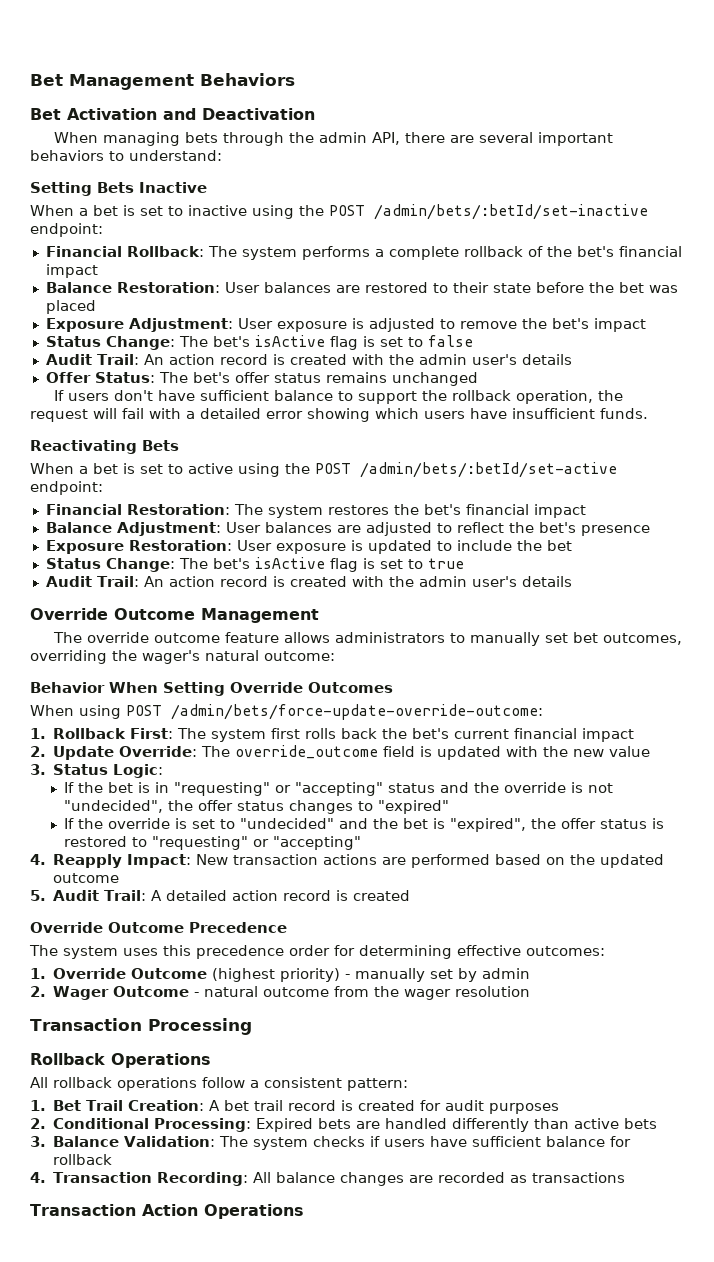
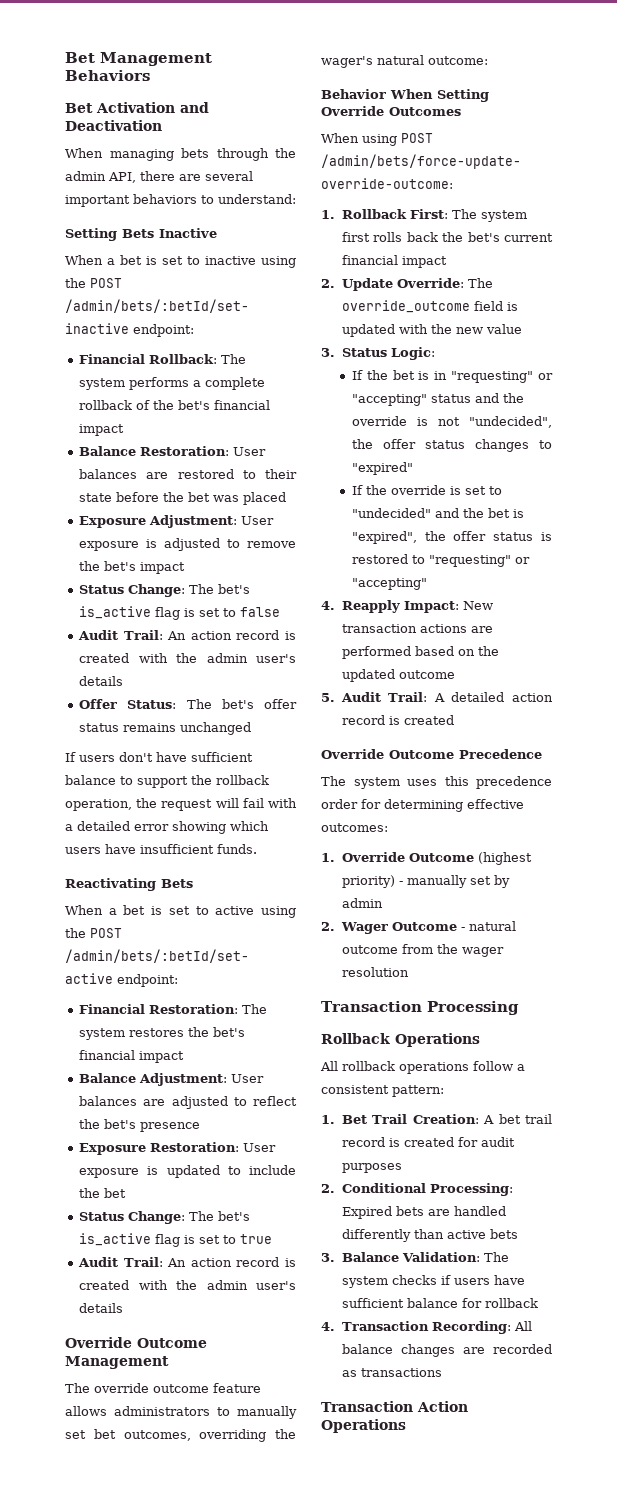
[254,335,325,347] isActive -> [79,606,152,619] is_active
[254,557,325,569] isActive -> [79,1233,152,1246] is_active

